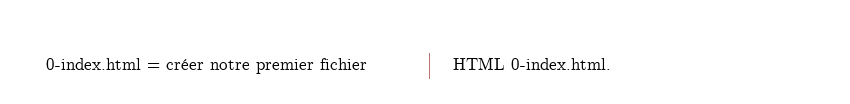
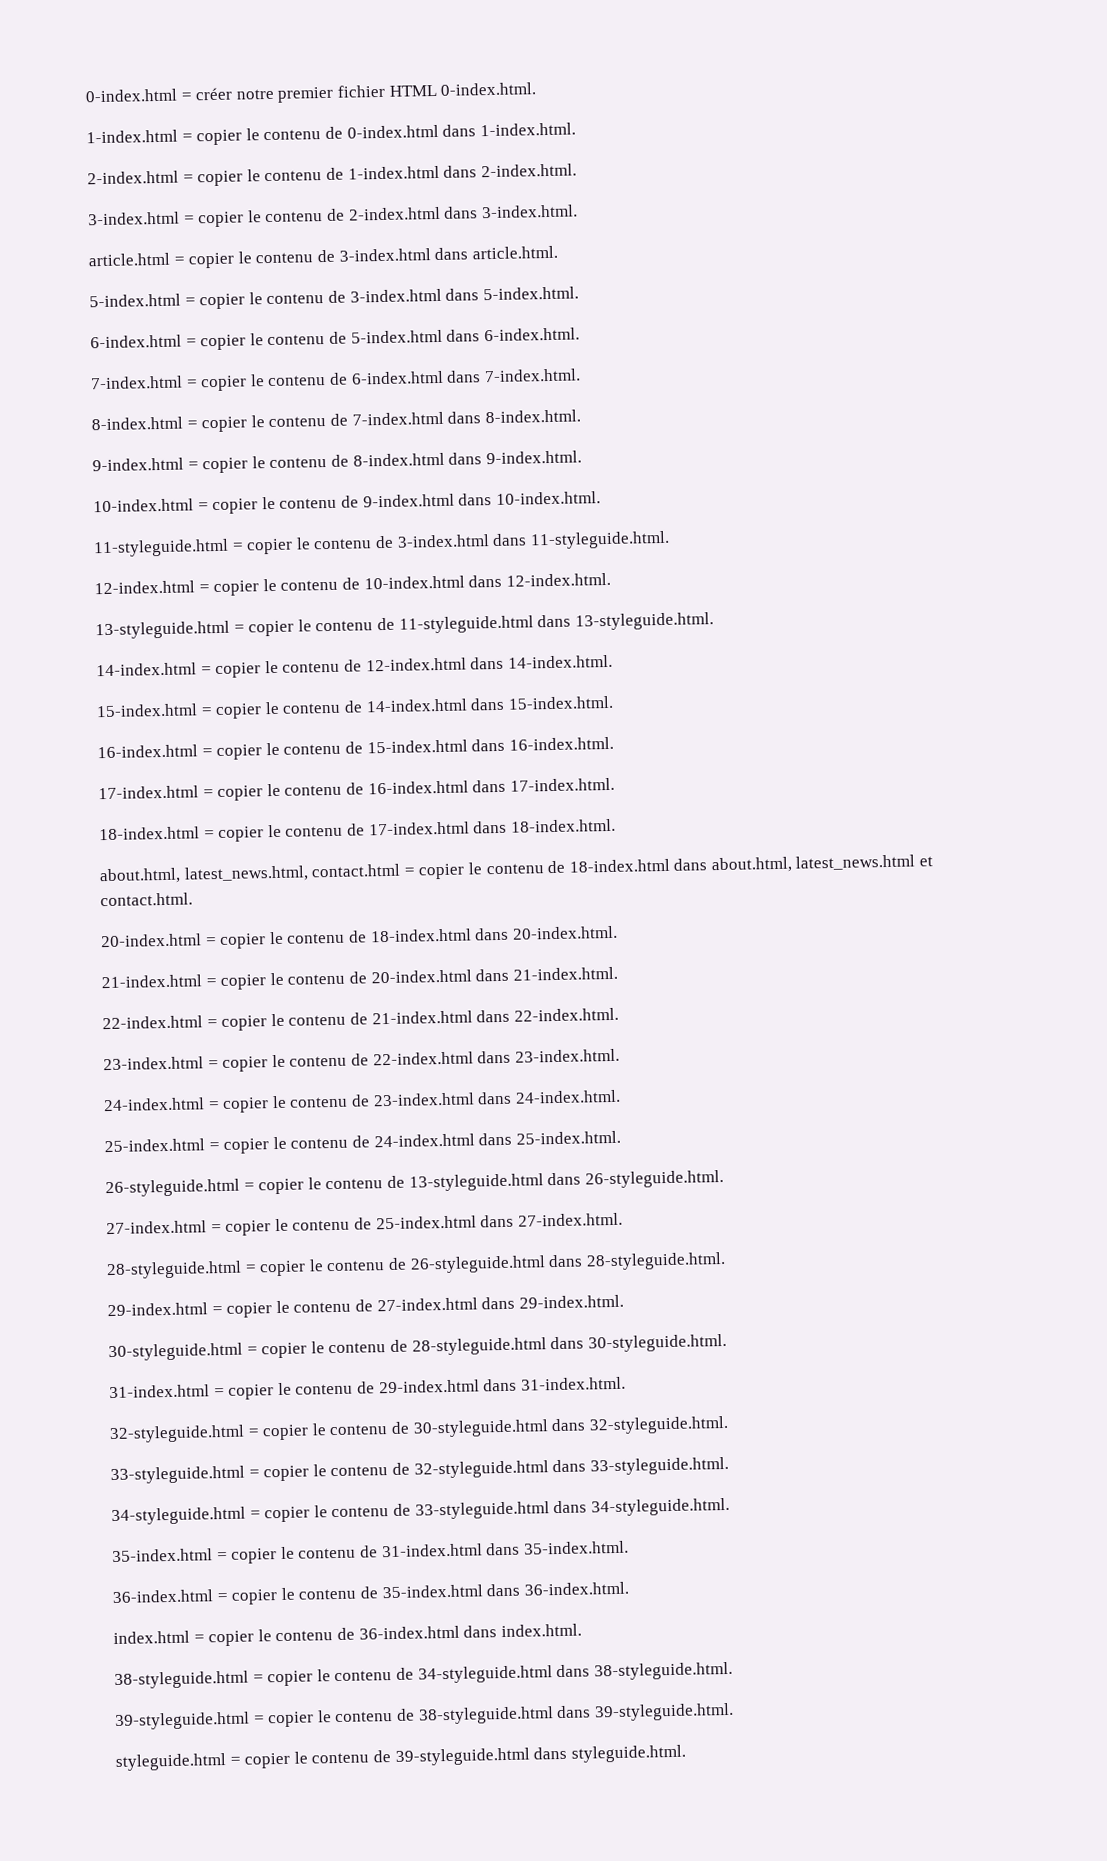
(611, 64) none -> [86,122,576,146] [87,163,577,187] [88,204,578,228] [88,245,558,269] [89,286,579,310] [90,327,580,351] [90,368,581,392] [91,409,581,433] [92,450,582,474] [93,491,601,515] [93,530,670,558] [94,572,611,597] [95,612,714,640] [96,654,613,679] [96,695,614,720] [97,736,614,761] [98,777,615,802] [99,818,616,843] [99,854,934,885] [100,892,193,907] [101,925,618,949] [101,966,618,990] [102,1007,619,1031] [103,1048,620,1072] [103,1089,621,1113] [104,1130,621,1154] [105,1169,724,1198] [106,1212,623,1236] [106,1251,726,1280] [107,1294,624,1318] [108,1333,727,1362] [109,1376,626,1400] [109,1415,729,1444] [110,1456,729,1485] [111,1497,730,1526] [112,1540,629,1564] [112,1581,629,1605] [113,1623,582,1647] [114,1661,733,1690] [115,1702,734,1731] [115,1744,686,1771] // 1-index.html = copier le contenu de 0-index.html dans 1-index.html. // 2-index.html = copier le contenu de 1-index.html dans 2-index.html. // 3-index.html = copier le contenu de 2-index.html dans 3-index.html. // article.html = copier le contenu de 3-index.html dans article.html. // 5-index.html = copier le contenu de 3-index.html dans 5-index.html. // 6-index.html = copier le contenu de 5-index.html dans 6-index.html. // 7-index.html = copier le contenu de 6-index.html dans 7-index.html. // 8-index.html = copier le contenu de 7-index.html dans 8-index.html. // 9-index.html = copier le contenu de 8-index.html dans 9-index.html. // 10-index.html = copier le contenu de 9-index.html dans 10-index.html. // 11-styleguide.html = copier le contenu de 3-index.html dans 11-styleguide.html. // 12-index.html = copier le contenu de 10-index.html dans 12-index.html. // 13-styleguide.html = copier le contenu de 11-styleguide.html dans 13-styleguide.html. // 14-index.html = copier le contenu de 12-index.html dans 14-index.html. // 15-index.html = copier le contenu de 14-index.html dans 15-index.html. // 16-index.html = copier le contenu de 15-index.html dans 16-index.html. // 17-index.html = copier le contenu de 16-index.html dans 17-index.html. // 18-index.html = copier le contenu de 17-index.html dans 18-index.html. // about.html, latest_news.html, contact.html = copier le contenu de 18-index.html dans about.html, latest_news.html et contact.html. // 20-index.html = copier le contenu de 18-index.html dans 20-index.html. // 21-index.html = copier le contenu de 20-index.html dans 21-index.html. // 22-index.html = copier le contenu de 21-index.html dans 22-index.html. // 23-index.html = copier le contenu de 22-index.html dans 23-index.html. // 24-index.html = copier le contenu de 23-index.html dans 24-index.html. // 25-index.html = copier le contenu de 24-index.html dans 25-index.html. // 26-styleguide.html = copier le contenu de 13-styleguide.html dans 26-styleguide.html. // 27-index.html = copier le contenu de 25-index.html dans 27-index.html. // 28-styleguide.html = copier le contenu de 26-styleguide.html dans 28-styleguide.html. // 29-index.html = copier le contenu de 27-index.html dans 29-index.html. // 30-styleguide.html = copier le contenu de 28-styleguide.html dans 30-styleguide.html. // 31-index.html = copier le contenu de 29-index.html dans 31-index.html. // 32-styleguide.html = copier le contenu de 30-styleguide.html dans 32-styleguide.html. // 33-styleguide.html = copier le contenu de 32-styleguide.html dans 33-styleguide.html. // 34-styleguide.html = copier le contenu de 33-styleguide.html dans 34-styleguide.html. // 35-index.html = copier le contenu de 31-index.html dans 35-index.html. // 36-index.html = copier le contenu de 35-index.html dans 36-index.html. // index.html = copier le contenu de 36-index.html dans index.html. // 38-styleguide.html = copier le contenu de 34-styleguide.html dans 38-styleguide.html. // 39-styleguide.html = copier le contenu de 38-styleguide.html dans 39-styleguide.html. // styleguide.html = copier le contenu de 39-styleguide.html dans styleguide.html.

